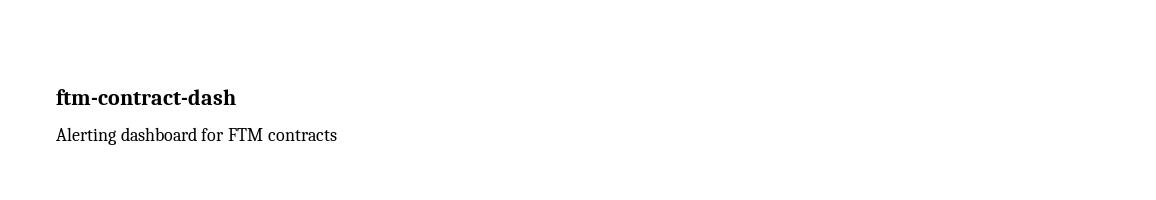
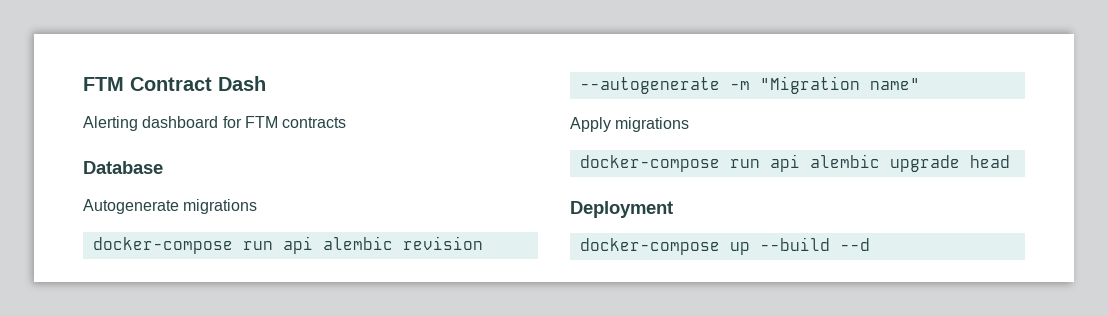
[56,89,236,105] ftm-contract-dash -> [83,76,266,91] FTM Contract Dash
(337, 135) none -> [83,161,163,174] [83,199,258,214] [92,236,483,254] [579,76,920,94] [570,117,690,132] [579,154,1010,172] [570,201,673,218] [579,237,870,255] // Database // Autogenerate migrations // docker-compose run api alembic revision --autogenerate -m "Migration name" // Apply migrations // docker-compose run api alembic upgrade head // Deployment // docker-compose up --build --d

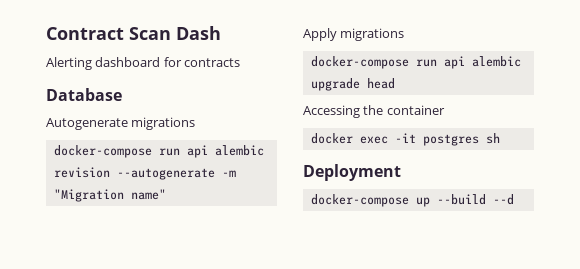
[83,77,212,91] FTM Contract -> [46,27,171,40] Contract Scan
[244,116,278,128] FTM -> (182, 62) none
(1010, 161) none -> [303,105,445,118] [310,133,500,146] // Accessing the container // docker exec -it postgres sh

